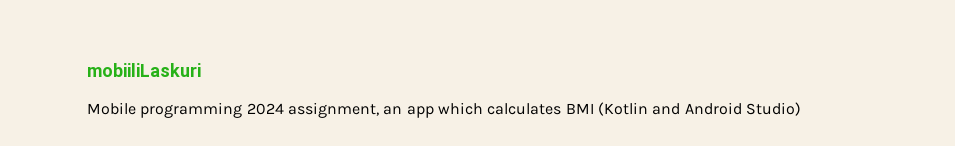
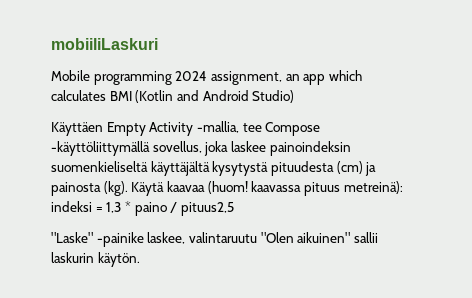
(801, 109) none -> [51,121,321,136] [51,141,351,156] [51,161,377,176] [51,181,403,196] [51,201,234,216] [51,232,378,247] [51,252,140,267] // Käyttäen Empty Activity -mallia, tee Compose -käyttöliittymällä sovellus, joka laskee painoindeksin suomenkieliseltä käyttäjältä kysytystä pituudesta (cm) ja painosta (kg). Käytä kaavaa (huom! kaavassa pituus metreinä): indeksi = 1,3 * paino / pituus2,5 // "Laske" -painike laskee, valintaruutu "Olen aikuinen" sallii laskurin käytön.

